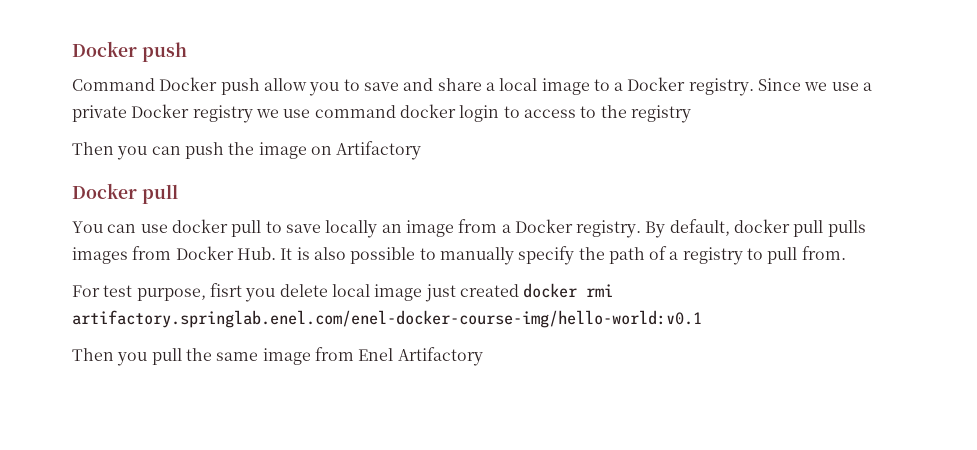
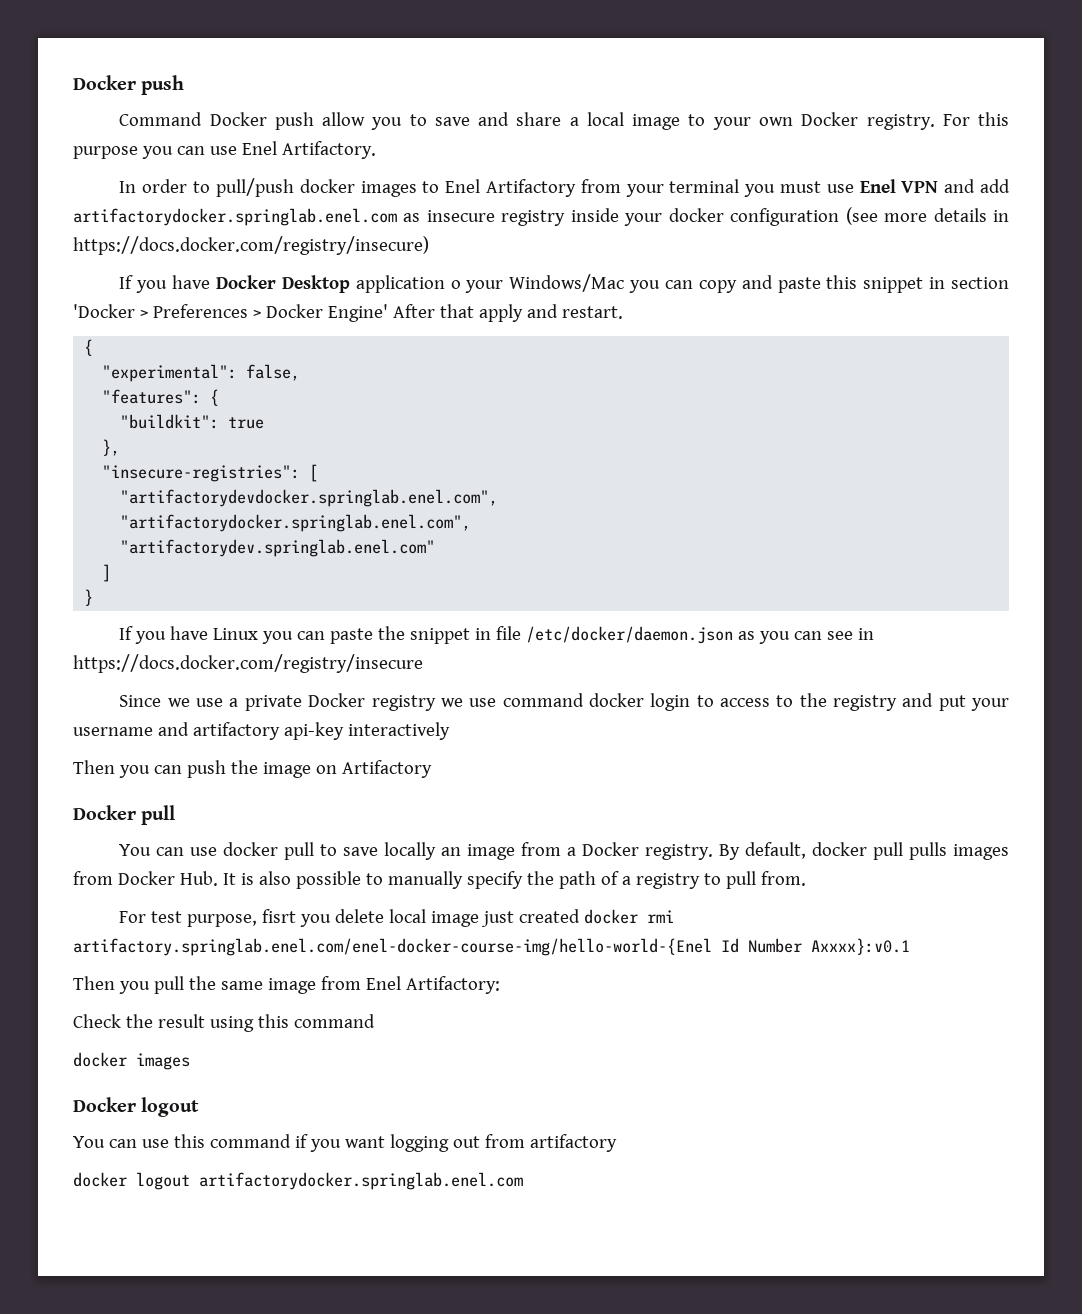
[614,77,754,96] a Docker registry. -> [712,112,1009,130] [73,141,376,159] [119,178,1010,197] [73,207,1010,226] [73,236,429,255] [119,274,1010,293] [73,304,623,322] [84,339,94,356] [102,364,301,382] [102,389,220,406] [120,414,265,429] [102,439,121,456] [102,464,319,482] [120,489,499,507] [120,514,472,532] [120,539,436,557] [102,564,112,582] [84,589,94,606] [119,626,875,644] [73,654,423,673] your own Docker registry. For this purpose you can use Enel Artifactory. // In order to pull/push docker images to Enel Artifactory from your terminal you must use Enel VPN and add artifactorydocker.springlab.enel.com as insecure registry inside your docker configuration (see more details in https://docs.docker.com/registry/insecure) // If you have Docker Desktop application o your Windows/Mac you can copy and paste this snippet in section 'Docker > Preferences > Docker Engine' After that apply and restart. // { // "experimental": false, // "features": { // "buildkit": true // }, // "insecure-registries": [ // "artifactorydevdocker.springlab.enel.com", // "artifactorydocker.springlab.enel.com", // "artifactorydev.springlab.enel.com" // ] // } // If you have Linux you can paste the snippet in file /etc/docker/daemon.json as you can see in https://docs.docker.com/registry/insecure //
(691, 114) none -> [902,693,1010,711] [73,722,450,740] and put your username and artifactory api-key interactively
[72,310,702,328] artifactory.springlab.enel.com/enel-docker-course-img/hello-world:v0.1 -> [73,938,910,956] artifactory.springlab.enel.com/enel-docker-course-img/hello-world-{Enel Id Number Axxxx}:v0.1
[397,347,483,366] Artifactory -> [405,976,500,994] [73,1014,375,1032] [73,1052,190,1070] [73,1097,200,1117] [73,1134,617,1152] [73,1172,523,1190] Artifactory: // Check the result using this command // docker images // Docker logout // You can use this command if you want logging out from artifactory // docker logout artifactorydocker.springlab.enel.com

